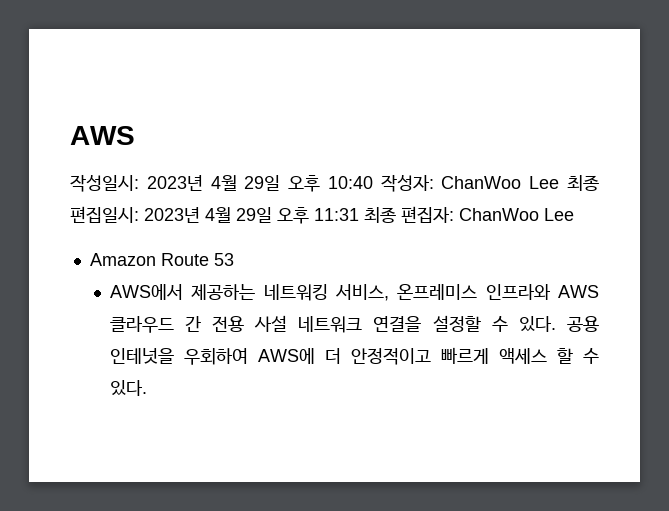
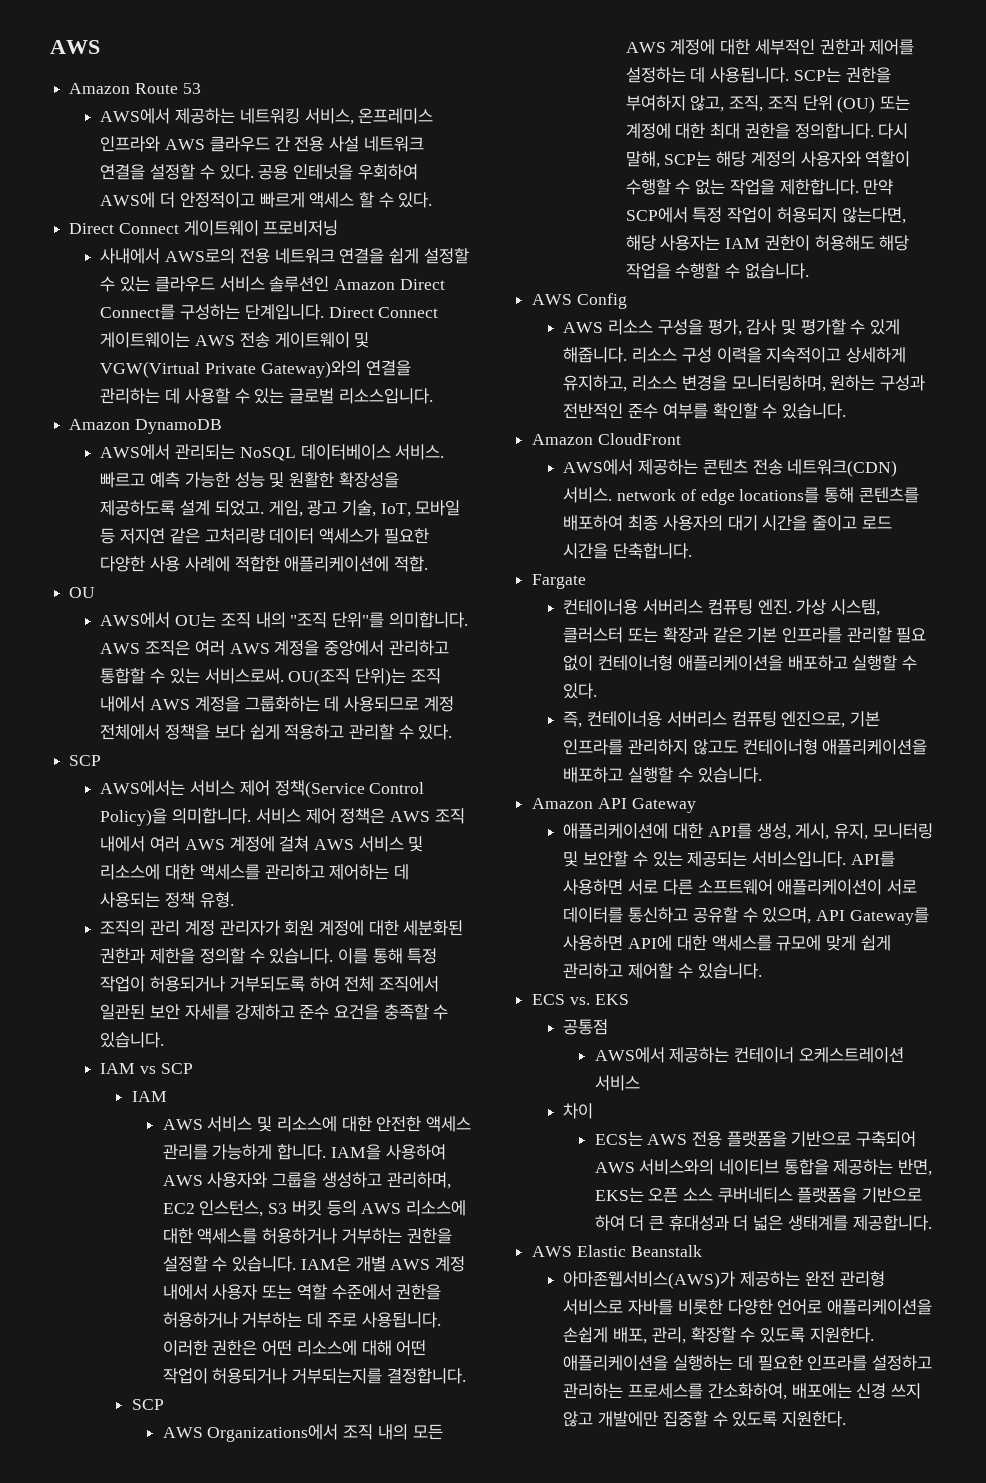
[70,126,135,145] [70,174,599,192] [70,206,574,224] AWS // 작성일시: 2023년 4월 29일 오후 10:40 작성자: ChanWoo Lee 최종 편집일시: 2023년 4월 29일 오후 11:31 최종 편집자: ChanWoo Lee -> [50,40,100,54] AWS
(147, 388) none -> [69,220,339,236] [100,248,469,264] [100,276,445,292] [100,304,439,320] [100,332,370,348] [100,360,411,378] [100,388,433,404] [69,419,222,434] [100,444,445,461] [100,472,399,488] [100,500,461,517] [100,528,429,544] [100,556,429,572] [69,587,96,598] [100,612,468,628] [100,640,449,656] [100,668,441,686] [100,696,454,712] [100,724,453,740] [69,755,102,766] [100,780,425,798] [100,808,465,826] [100,836,424,852] [100,864,410,880] [100,892,234,908] [100,920,464,936] [100,948,438,964] [100,976,440,992] [100,1004,449,1020] [100,1032,165,1048] [100,1063,193,1074] [131,1091,167,1102] [162,1116,472,1132] [162,1144,446,1160] [162,1172,451,1189] [162,1200,467,1217] [162,1228,452,1244] [162,1256,466,1272] [162,1284,442,1300] [162,1312,441,1328] [162,1340,427,1356] [162,1368,466,1384] [131,1399,164,1410] [162,1424,443,1442] [625,39,915,55] [625,67,891,83] [625,95,911,113] [625,123,909,139] [625,151,911,168] [625,179,894,195] [625,207,906,224] [625,235,910,251] [625,263,809,279] [532,293,627,309] [563,319,901,336] [563,347,907,363] [563,375,926,392] [563,403,847,419] [532,433,681,445] [563,459,898,477] [563,487,919,505] [563,515,892,531] [563,543,693,559] [532,574,587,589] [563,599,881,616] [563,627,927,643] [563,655,918,671] [563,683,598,699] [563,711,881,728] [563,739,928,755] [563,767,762,783] [532,798,696,813] [563,823,933,840] [563,851,895,867] [563,879,918,895] [563,907,929,925] [563,935,891,951] [563,963,762,979] [532,994,629,1005] [563,1019,609,1035] [594,1047,904,1063] [594,1075,640,1091] [563,1103,594,1119] [594,1131,917,1147] [594,1159,933,1176] [594,1187,923,1203] [594,1215,932,1231] [532,1245,702,1257] [563,1271,885,1289] [563,1299,933,1315] [563,1327,874,1344] [563,1355,933,1371] [563,1383,922,1400] [563,1411,847,1427] // Direct Connect 게이트웨이 프로비저닝 // 사내에서 AWS로의 전용 네트워크 연결을 쉽게 설정할 수 있는 클라우드 서비스 솔루션인 Amazon Direct Connect를 구성하는 단계입니다. Direct Connect 게이트웨이는 AWS 전송 게이트웨이 및 VGW(Virtual Private Gateway)와의 연결을 관리하는 데 사용할 수 있는 글로벌 리소스입니다. // Amazon DynamoDB // AWS에서 관리되는 NoSQL 데이터베이스 서비스. 빠르고 예측 가능한 성능 및 원활한 확장성을 제공하도록 설계 되었고. 게임, 광고 기술, IoT, 모바일 등 저지연 같은 고처리량 데이터 액세스가 필요한 다양한 사용 사례에 적합한 애플리케이션에 적합. // OU // AWS에서 OU는 조직 내의 "조직 단위"를 의미합니다. AWS 조직은 여러 AWS 계정을 중앙에서 관리하고 통합할 수 있는 서비스로써. OU(조직 단위)는 조직 내에서 AWS 계정을 그룹화하는 데 사용되므로 계정 전체에서 정책을 보다 쉽게 적용하고 관리할 수 있다. // SCP // AWS에서는 서비스 제어 정책(Service Control Policy)을 의미합니다. 서비스 제어 정책은 AWS 조직 내에서 여러 AWS 계정에 걸쳐 AWS 서비스 및 리소스에 대한 액세스를 관리하고 제어하는 데 사용되는 정책 유형. // 조직의 관리 계정 관리자가 회원 계정에 대한 세분화된 권한과 제한을 정의할 수 있습니다. 이를 통해 특정 작업이 허용되거나 거부되도록 하여 전체 조직에서 일관된 보안 자세를 강제하고 준수 요건을 충족할 수 있습니다. // IAM vs SCP // IAM // AWS 서비스 및 리소스에 대한 안전한 액세스 관리를 가능하게 합니다. IAM을 사용하여 AWS 사용자와 그룹을 생성하고 관리하며, EC2 인스턴스, S3 버킷 등의 AWS 리소스에 대한 액세스를 허용하거나 거부하는 권한을 설정할 수 있습니다. IAM은 개별 AWS 계정 내에서 사용자 또는 역할 수준에서 권한을 허용하거나 거부하는 데 주로 사용됩니다. 이러한 권한은 어떤 리소스에 대해 어떤 작업이 허용되거나 거부되는지를 결정합니다. // SCP // AWS Organizations에서 조직 내의 모든 AWS 계정에 대한 세부적인 권한과 제어를 설정하는 데 사용됩니다. SCP는 권한을 부여하지 않고, 조직, 조직 단위 (OU) 또는 계정에 대한 최대 권한을 정의합니다. 다시 말해, SCP는 해당 계정의 사용자와 역할이 수행할 수 없는 작업을 제한합니다. 만약 SCP에서 특정 작업이 허용되지 않는다면, 해당 사용자는 IAM 권한이 허용해도 해당 작업을 수행할 수 없습니다. // AWS Config // AWS 리소스 구성을 평가, 감사 및 평가할 수 있게 해줍니다. 리소스 구성 이력을 지속적이고 상세하게 유지하고, 리소스 변경을 모니터링하며, 원하는 구성과 전반적인 준수 여부를 확인할 수 있습니다. // Amazon CloudFront // AWS에서 제공하는 콘텐츠 전송 네트워크(CDN) 서비스. network of edge locations를 통해 콘텐츠를 배포하여 최종 사용자의 대기 시간을 줄이고 로드 시간을 단축합니다. // Fargate // 컨테이너용 서버리스 컴퓨팅 엔진. 가상 시스템, 클러스터 또는 확장과 같은 기본 인프라를 관리할 필요 없이 컨테이너형 애플리케이션을 배포하고 실행할 수 있다. // 즉, 컨테이너용 서버리스 컴퓨팅 엔진으로, 기본 인프라를 관리하지 않고도 컨테이너형 애플리케이션을 배포하고 실행할 수 있습니다. // Amazon API Gateway // 애플리케이션에 대한 API를 생성, 게시, 유지, 모니터링 및 보안할 수 있는 제공되는 서비스입니다. API를 사용하면 서로 다른 소프트웨어 애플리케이션이 서로 데이터를 통신하고 공유할 수 있으며, API Gateway를 사용하면 API에 대한 액세스를 규모에 맞게 쉽게 관리하고 제어할 수 있습니다. // ECS vs. EKS // 공통점 // AWS에서 제공하는 컨테이너 오케스트레이션 서비스 // 차이 // ECS는 AWS 전용 플랫폼을 기반으로 구축되어 AWS 서비스와의 네이티브 통합을 제공하는 반면, EKS는 오픈 소스 쿠버네티스 플랫폼을 기반으로 하여 더 큰 휴대성과 더 넓은 생태계를 제공합니다. // AWS Elastic Beanstalk // 아마존웹서비스(AWS)가 제공하는 완전 관리형 서비스로 자바를 비롯한 다양한 언어로 애플리케이션을 손쉽게 배포, 관리, 확장할 수 있도록 지원한다. 애플리케이션을 실행하는 데 필요한 인프라를 설정하고 관리하는 프로세스를 간소화하여, 배포에는 신경 쓰지 않고 개발에만 집중할 수 있도록 지원한다.

